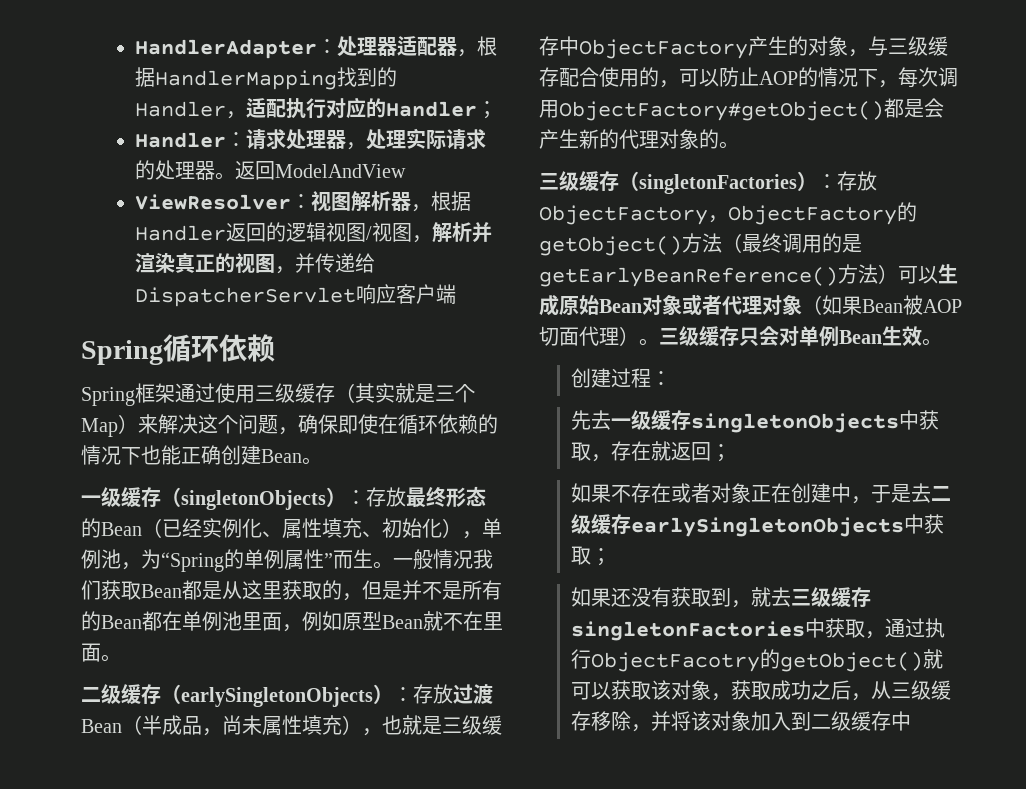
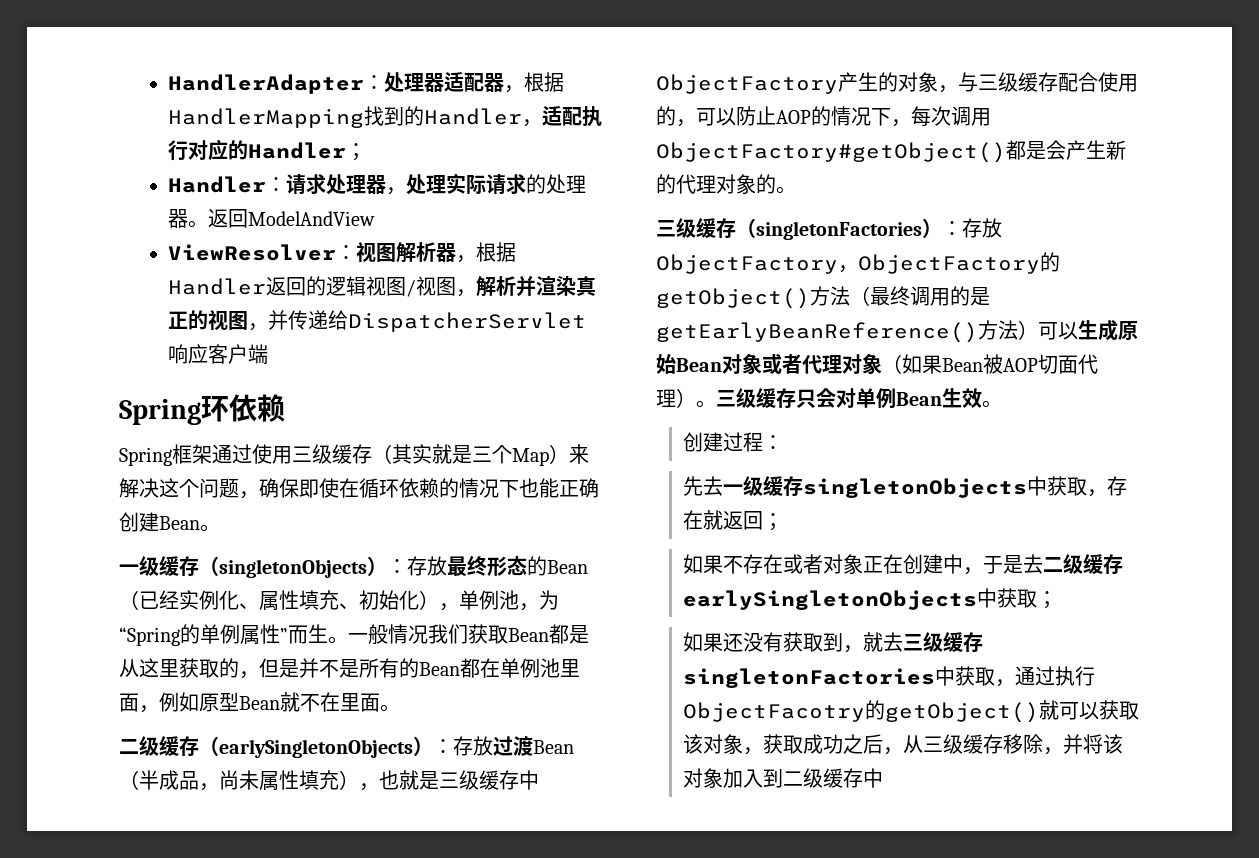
[163,334,191,362] 循 -> (201, 412) none

